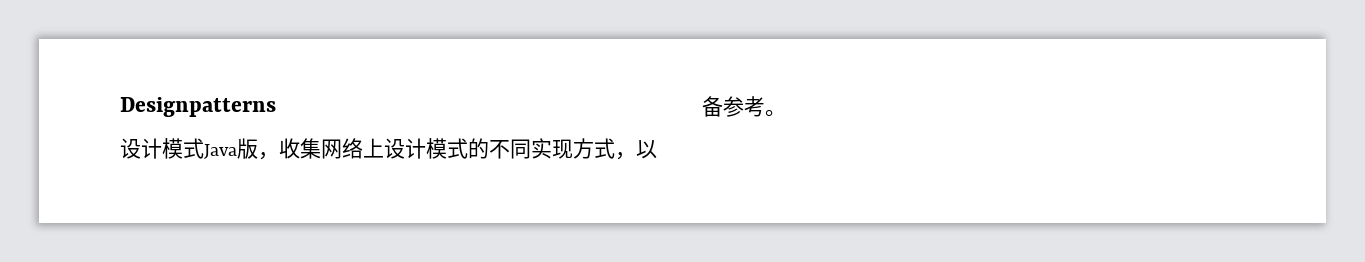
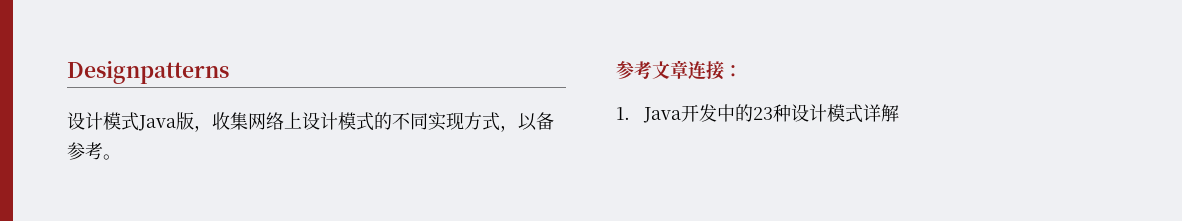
(786, 113) none -> [616,60,742,80] [616,104,900,123] // 参考文章连接： // 1. Java开发中的23种设计模式详解

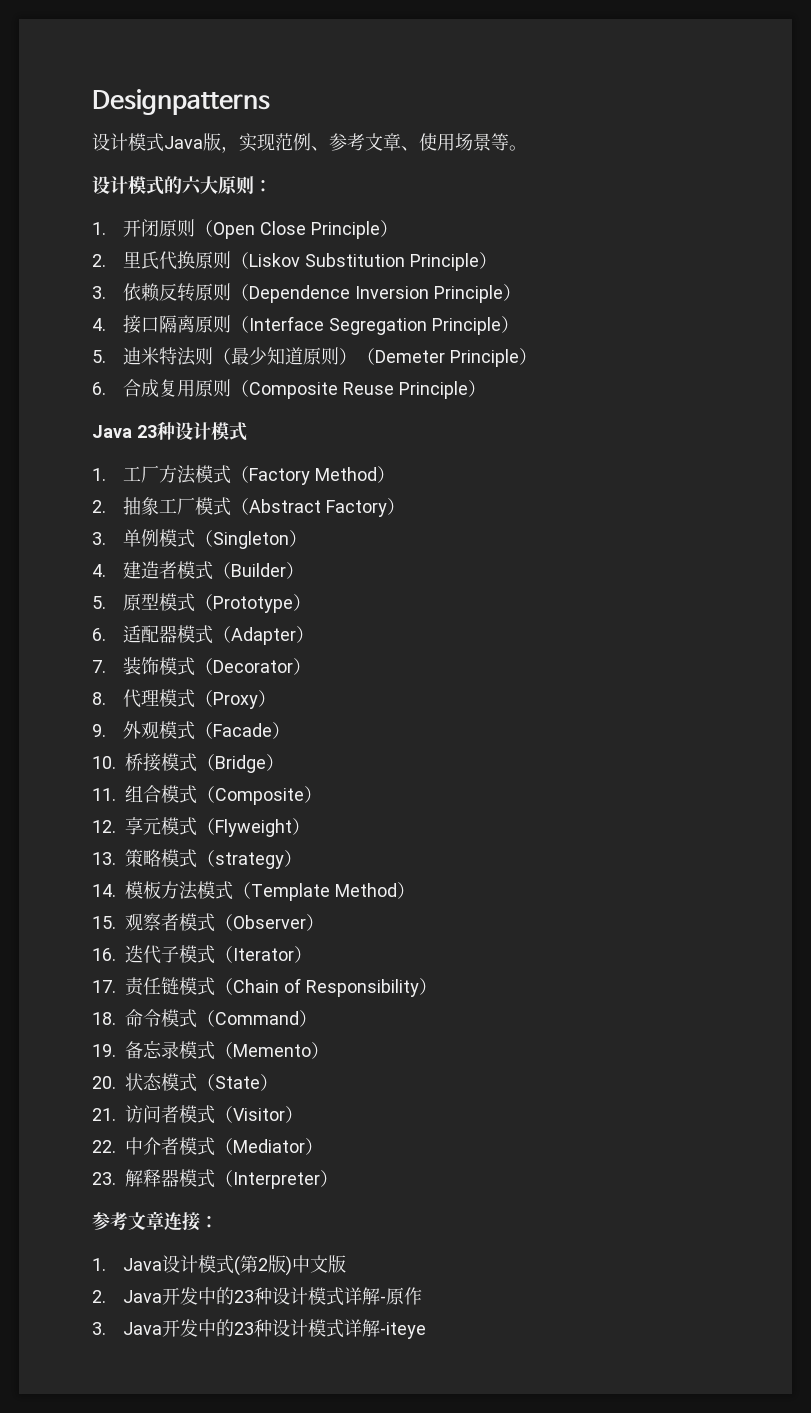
[212,112,554,132] [67,142,121,160] [616,60,742,80] [616,104,900,123] 收集网络上设计模式的不同实现方式，以备参考。 // 参考文章连接： // 1. Java开发中的23种设计模式详解 -> [239,133,527,152] [92,176,272,195] [92,219,398,239] [92,251,497,271] [92,283,521,303] [92,315,519,335] [92,347,537,367] [92,379,486,399] [92,421,247,441] [92,465,395,485] [92,497,405,517] [92,529,307,549] [92,561,304,580] [92,593,311,613] [92,625,314,645] [92,657,311,676] [92,689,276,709] [92,721,290,740] [92,753,284,773] [92,785,322,805] [92,817,310,837] [92,849,302,869] [92,881,415,901] [92,913,324,932] [92,945,312,964] [92,977,437,997] [92,1009,317,1028] [92,1040,329,1060] [92,1073,278,1092] [92,1105,303,1124] [92,1137,323,1156] [92,1169,338,1189] [92,1211,218,1231] [92,1255,346,1276] [92,1287,422,1306] [92,1319,426,1339] 实现范例、参考文章、使用场景等。 // 设计模式的六大原则： // 1.开闭原则（Open Close Principle） // 2.里氏代换原则（Liskov Substitution Principle） // 3.依赖反转原则（Dependence Inversion Principle） // 4.接口隔离原则（Interface Segregation Principle） // 5.迪米特法则（最少知道原则）（Demeter Principle） // 6.合成复用原则（Composite Reuse Principle） // Java 23种设计模式 // 1.工厂方法模式（Factory Method） // 2.抽象工厂模式（Abstract Factory） // 3.单例模式（Singleton） // 4.建造者模式（Builder） // 5.原型模式（Prototype） // 6.适配器模式（Adapter） // 7.装饰模式（Decorator） // 8.代理模式（Proxy） // 9.外观模式（Facade） // 10.桥接模式（Bridge） // 11.组合模式（Composite） // 12.享元模式（Flyweight） // 13.策略模式（strategy） // 14.模板方法模式（Template Method） // 15.观察者模式（Observer） // 16.迭代子模式（Iterator） // 17.责任链模式（Chain of Responsibility） // 18.命令模式（Command） // 19.备忘录模式（Memento） // 20.状态模式（State） // 21.访问者模式（Visitor） // 22.中介者模式（Mediator） // 23.解释器模式（Interpreter） // 参考文章连接： // 1. Java设计模式(第2版)中文版 // 2. Java开发中的23种设计模式详解-原作 // 3. Java开发中的23种设计模式详解-iteye

